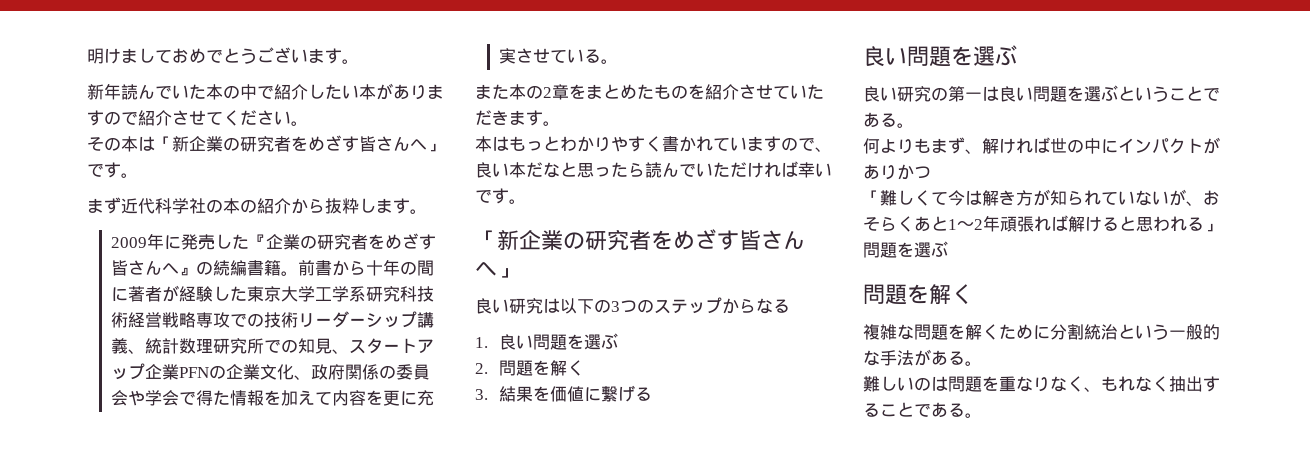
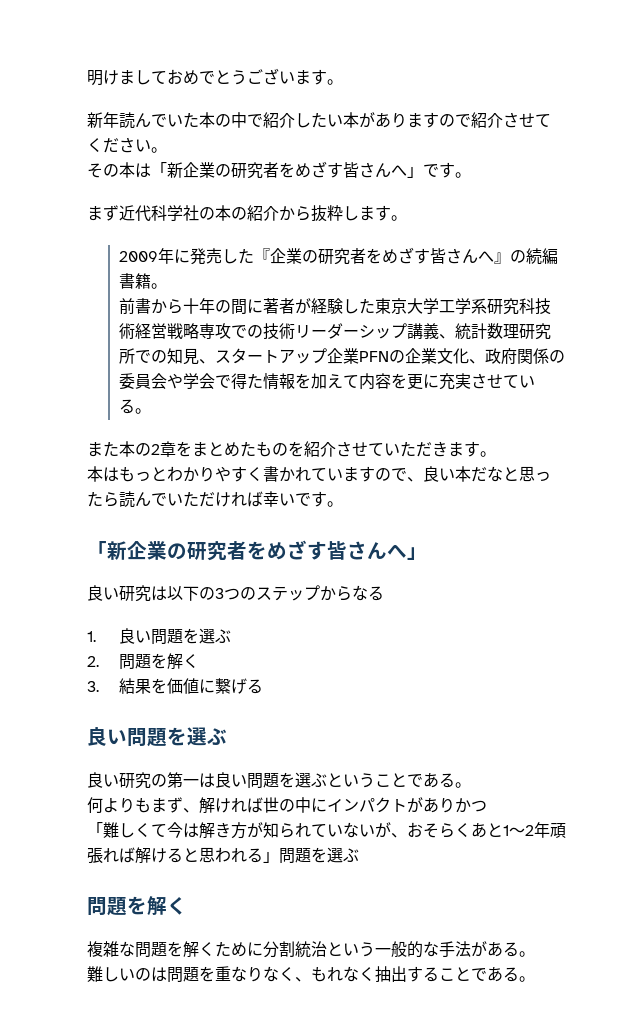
(299, 273) none -> (167, 286) //

